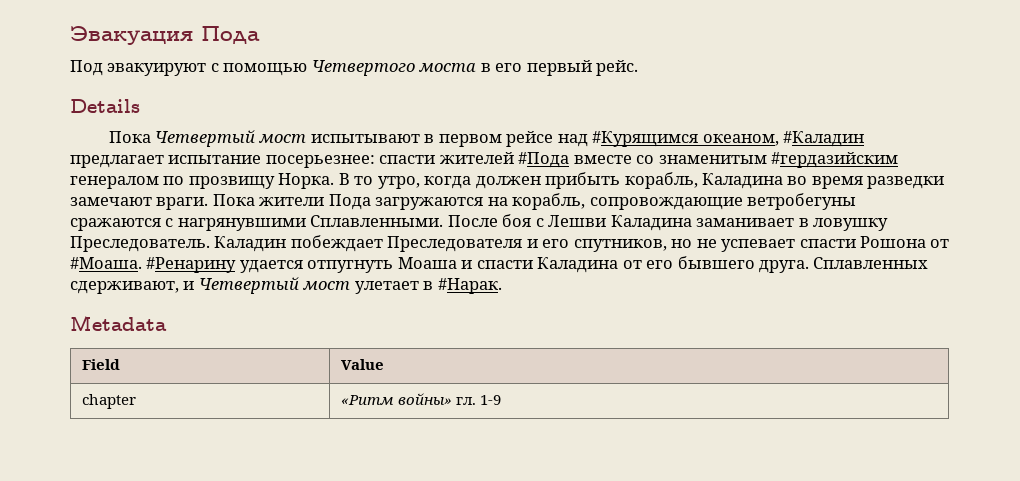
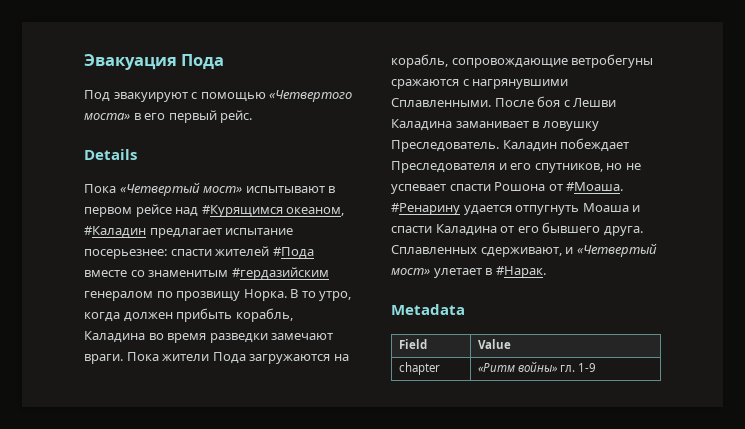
[311,60,477,76] Четвертого моста -> [269,90,353,102] [84,113,130,120] «Четвертого моста»
[155,130,307,147] Четвертый мост -> [119,182,243,196] «Четвертый мост»
[198,277,351,294] Четвертый мост -> [576,243,657,257] [391,268,430,275] «Четвертый мост»

